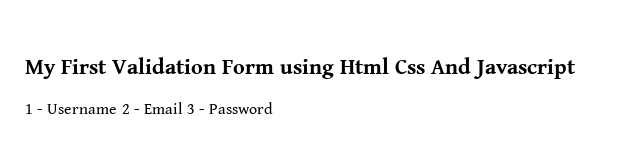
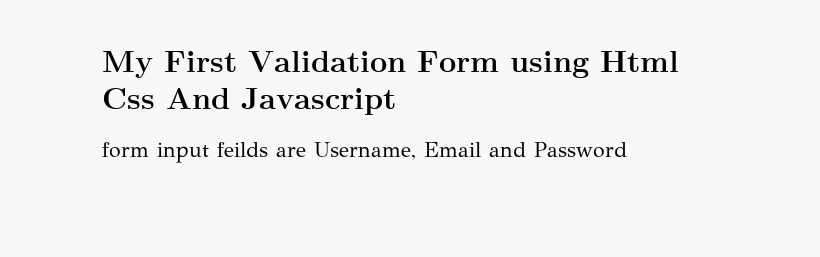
[25,102,206,114] 1 - Username 2 - Email 3 - -> [102,142,526,163] form input feilds are Username, Email and

